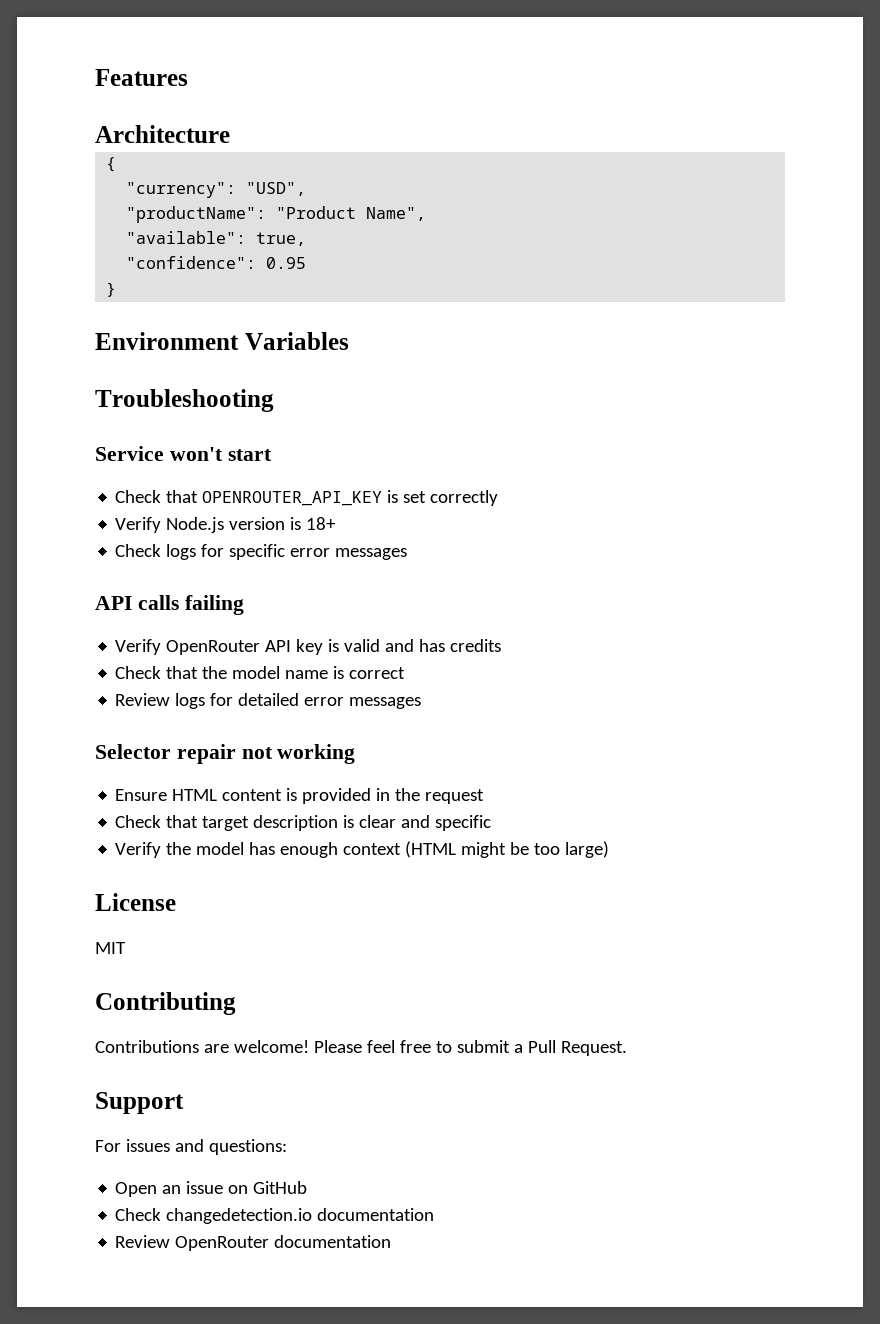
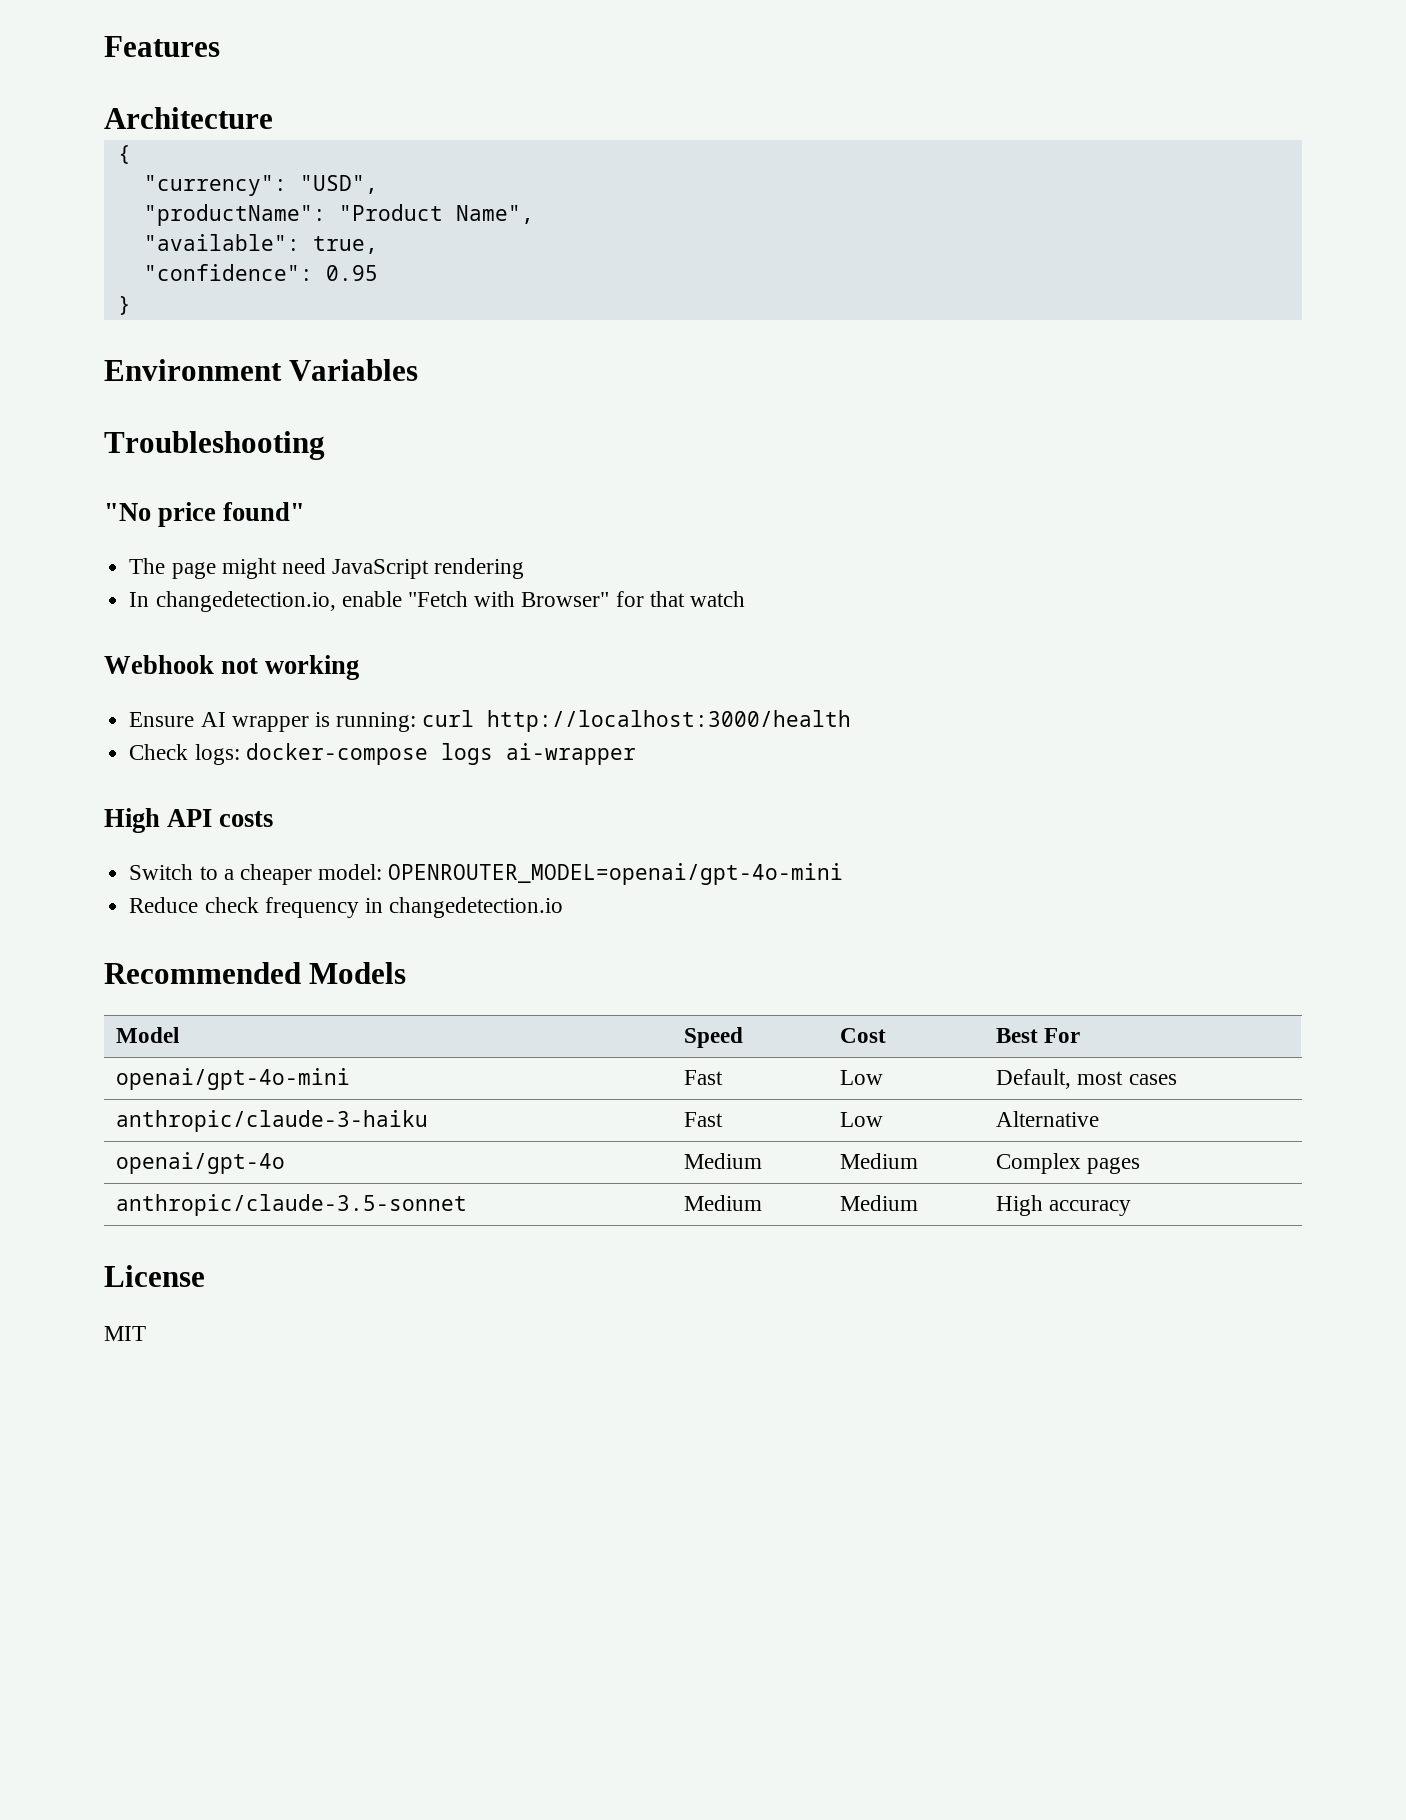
[95,446,272,461] [115,490,499,506] [115,517,337,533] [115,544,408,560] [95,595,244,615] [115,639,502,655] [115,666,406,679] [115,693,422,709] [95,744,356,764] [115,788,485,804] [115,815,492,831] [115,841,610,858] [95,893,176,911] [95,942,126,954] [95,992,236,1015] [95,1040,627,1056] [95,1092,184,1114] [95,1139,287,1155] [115,1181,308,1197] [115,1208,435,1224] [115,1235,392,1251] Service won't start // Check that OPENROUTER_API_KEY is set correctly // Verify Node.js version is 18+ // Check logs for specific error messages // API calls failing // Verify OpenRouter API key is valid and has credits // Check that the model name is correct // Review logs for detailed error messages // Selector repair not working // Ensure HTML content is provided in the request // Check that target description is clear and specific // Verify the model has enough context (HTML might be too large) // License // MIT // Contributing // Contributions are welcome! Please feel free to submit a Pull Request. // Support // For issues and questions: // Open an issue on GitHub // Check changedetection.io documentation // Review OpenRouter documentation -> [104,502,306,527] [129,558,525,579] [129,591,745,612] [104,655,360,680] [129,710,852,732] [129,743,636,765] [104,808,274,833] [129,863,844,885] [129,897,564,918] [104,962,407,984] [116,1027,180,1043] [684,1027,744,1048] [840,1028,887,1043] [996,1028,1081,1043] [116,1068,351,1090] [684,1070,724,1085] [840,1070,884,1085] [996,1069,1177,1089] [116,1110,429,1132] [684,1112,724,1127] [840,1112,884,1127] [996,1111,1100,1127] [116,1152,286,1174] [684,1153,763,1169] [840,1153,919,1169] [996,1153,1141,1174] [116,1194,468,1216] [684,1195,763,1211] [840,1195,919,1211] [996,1195,1132,1216] [104,1265,205,1287] [104,1326,146,1341] "No price found" // The page might need JavaScript rendering // In changedetection.io, enable "Fetch with Browser" for that watch // Webhook not working // Ensure AI wrapper is running: curl http://localhost:3000/health // Check logs: docker-compose logs ai-wrapper // High API costs // Switch to a cheaper model: OPENROUTER_MODEL=openai/gpt-4o-mini // Reduce check frequency in changedetection.io // Recommended Models // Model | Speed | Cost | Best For // openai/gpt-4o-mini | Fast | Low | Default, most cases // anthropic/claude-3-haiku | Fast | Low | Alternative // openai/gpt-4o | Medium | Medium | Complex pages // anthropic/claude-3.5-sonnet | Medium | Medium | High accuracy // License // MIT

